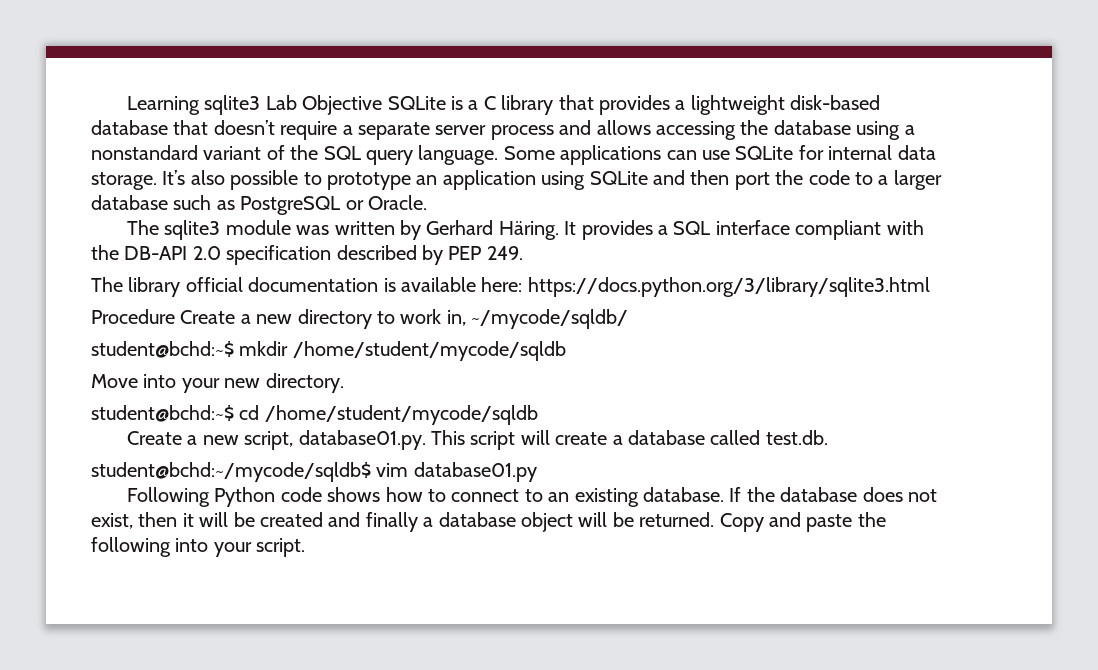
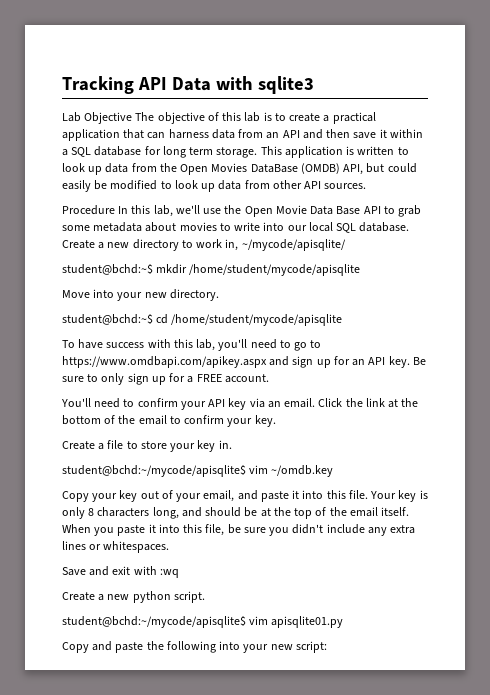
[126,95,261,115] Learning sqlite3 -> [62,76,314,94] Tracking API Data with sqlite3 //
[387,95,881,115] [91,120,915,140] [91,145,936,165] [91,170,942,190] [91,195,427,215] [126,220,924,240] [91,245,523,265] [91,277,930,297] [91,309,175,324] SQLite is a C library that provides a lightweight disk-based database that doesn’t require a separate server process and allows accessing the database using a nonstandard variant of the SQL query language. Some applications can use SQLite for internal data storage. It’s also possible to prototype an application using SQLite and then port the code to a larger database such as PostgreSQL or Oracle. // The sqlite3 module was written by Gerhard Häring. It provides a SQL interface compliant with the DB-API 2.0 specification described by PEP 249. // The library official documentation is available here: https://docs.python.org/3/library/sqlite3.html // Procedure -> [135,112,376,124] [62,129,423,141] [62,146,409,158] [62,163,417,175] [62,180,367,192] [62,205,422,217] [62,222,410,233] The objective of this lab is to create a practical application that can harness data from an API and then save it within a SQL database for long term storage. This application is written to look up data from the Open Movies DataBase (OMDB) API, but could easily be modified to look up data from other API sources. // Procedure In this lab, we'll use the Open Movie Data Base API to grab some metadata about movies to write into our local SQL database.
[471,309,629,329] ~/mycode/sqldb/ -> [241,239,346,251] ~/mycode/apisqlite/
[292,341,566,361] /home/student/mycode/sqldb -> [189,264,361,276] /home/student/mycode/apisqlite
[264,405,538,425] [126,430,828,450] [91,462,537,482] [126,487,937,507] [91,512,715,532] /home/student/mycode/sqldb // Create a new script, database01.py. This script will create a database called test.db. // student@bchd:~/mycode/sqldb$ vim database01.py // Following Python code shows how to connect to an existing database. If the database does not exist, then it will be created and finally a database object will be returned. -> [171,314,343,326] [62,339,322,351] [62,356,426,368] [62,373,269,385] [61,398,419,410] [62,415,276,427] [62,440,232,452] [62,465,334,477] [62,490,428,502] [62,507,410,519] [62,524,416,536] [62,541,170,553] [62,566,179,578] [62,591,205,603] [62,616,344,628] /home/student/mycode/apisqlite // To have success with this lab, you'll need to go to https://www.omdbapi.com/apikey.aspx and sign up for an API key. Be sure to only sign up for a FREE account. // You'll need to confirm your API key via an email. Click the link at the bottom of the email to confirm your key. // Create a file to store your key in. // student@bchd:~/mycode/apisqlite$ vim ~/omdb.key // Copy your key out of your email, and paste it into this file. Your key is only 8 characters long, and should be at the top of the email itself. When you paste it into this file, be sure you didn't include any extra lines or whitespaces. // Save and exit with :wq // Create a new python script. // student@bchd:~/mycode/apisqlite$ vim apisqlite01.py //
[256,538,306,557] script. -> [270,641,327,653] new script:

